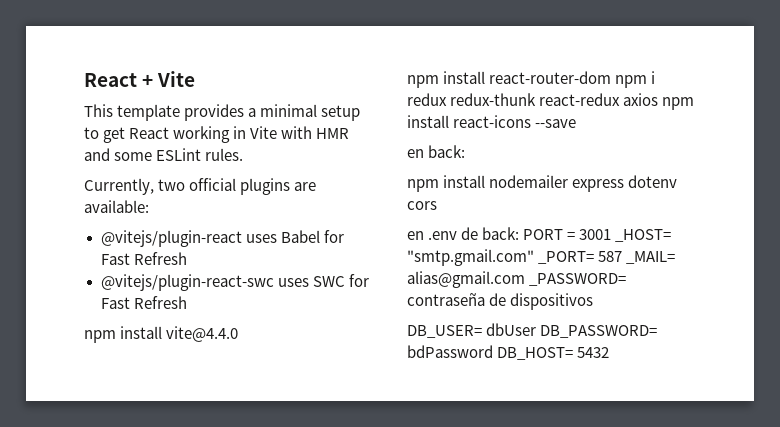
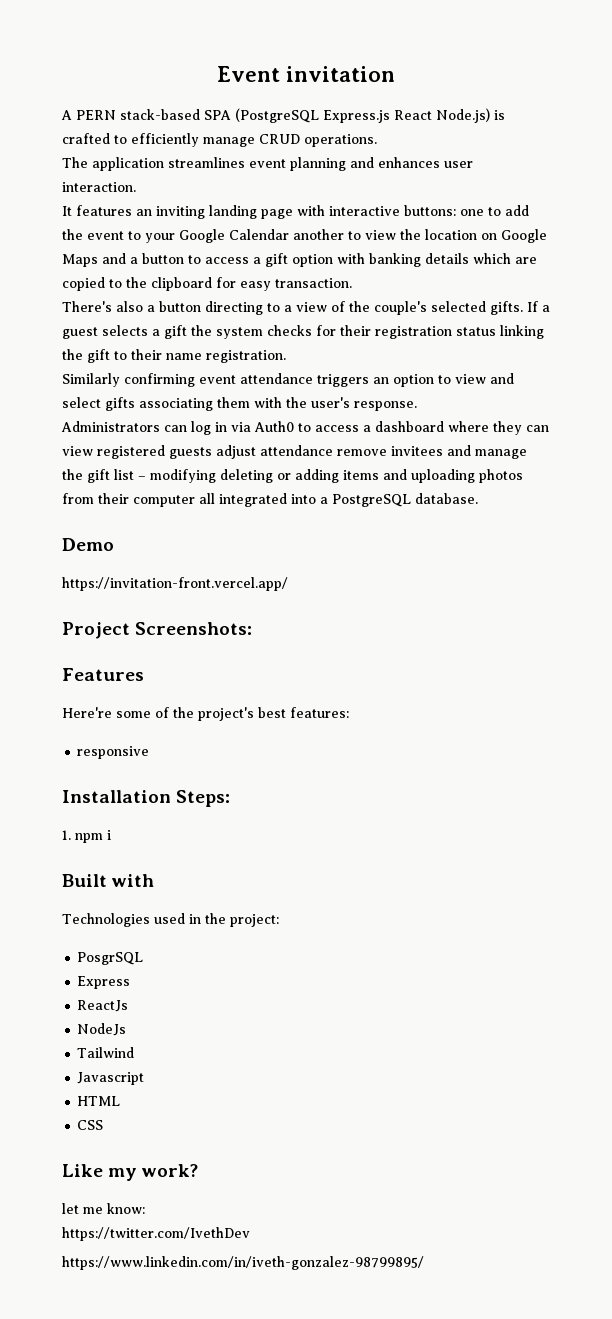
[84,71,196,87] [84,104,361,121] [84,126,350,143] [84,148,244,161] [84,178,317,195] [84,200,149,213] [100,230,344,247] [100,252,187,265] [100,274,369,291] [100,296,187,309] [84,326,239,343] [407,71,656,88] [407,93,695,110] [407,115,577,128] [407,145,466,158] [407,175,678,192] [407,201,437,210] [407,227,672,242] [407,249,676,266] [407,271,627,288] [407,293,594,310] [407,323,658,338] [407,345,610,360] React + Vite // This template provides a minimal setup to get React working in Vite with HMR and some ESLint rules. // Currently, two official plugins are available: // @vitejs/plugin-react uses Babel for Fast Refresh // @vitejs/plugin-react-swc uses SWC for Fast Refresh // npm install vite@4.4.0 // npm install react-router-dom npm i redux redux-thunk react-redux axios npm install react-icons --save // en back: // npm install nodemailer express dotenv cors // en .env de back: PORT = 3001 _HOST= "smtp.gmail.com" _PORT= 587 _MAIL= alias@gmail.com _PASSWORD= contraseña de dispositivos // DB_USER= dbUser DB_PASSWORD= bdPassword DB_HOST= 5432 -> [217,66,395,82] [61,108,505,123] [62,133,377,147] [62,157,473,171] [62,182,136,192] [62,205,529,219] [62,229,547,243] [62,253,537,267] [62,277,352,291] [62,301,550,315] [62,325,544,339] [62,349,286,363] [62,373,514,387] [62,397,417,411] [61,421,549,435] [62,445,527,459] [62,469,523,483] [62,493,478,507] [62,538,114,551] [62,577,288,591] [62,622,253,639] [62,668,144,681] [62,707,349,721] [77,746,150,759] [62,790,231,807] [62,830,111,843] [62,874,155,887] [62,913,279,927] [77,952,144,965] [77,976,131,989] [77,1000,129,1012] [77,1023,127,1036] [77,1047,135,1058] [77,1072,145,1085] [77,1096,121,1106] [77,1120,104,1130] [62,1164,199,1181] [62,1203,145,1214] [62,1227,250,1241] [62,1256,424,1270] Event invitation // A PERN stack-based SPA (PostgreSQL Express.js React Node.js) is crafted to efficiently manage CRUD operations. // The application streamlines event planning and enhances user interaction. // It features an inviting landing page with interactive buttons: one to add the event to your Google Calendar another to view the location on Google Maps and a button to access a gift option with banking details which are copied to the clipboard for easy transaction. // There's also a button directing to a view of the couple's selected gifts. If a guest selects a gift the system checks for their registration status linking the gift to their name registration. // Similarly confirming event attendance triggers an option to view and select gifts associating them with the user's response. // Administrators can log in via Auth0 to access a dashboard where they can view registered guests adjust attendance remove invitees and manage the gift list – modifying deleting or adding items and uploading photos from their computer all integrated into a PostgreSQL database. // Demo // https://invitation-front.vercel.app/ // Project Screenshots: // Features // Here're some of the project's best features: // responsive // Installation Steps: // 1. npm i // Built with // Technologies used in the project: // PosgrSQL // Express // ReactJs // NodeJs // Tailwind // Javascript // HTML // CSS // Like my work? // let me know: // https://twitter.com/IvethDev // https://www.linkedin.com/in/iveth-gonzalez-98799895/

